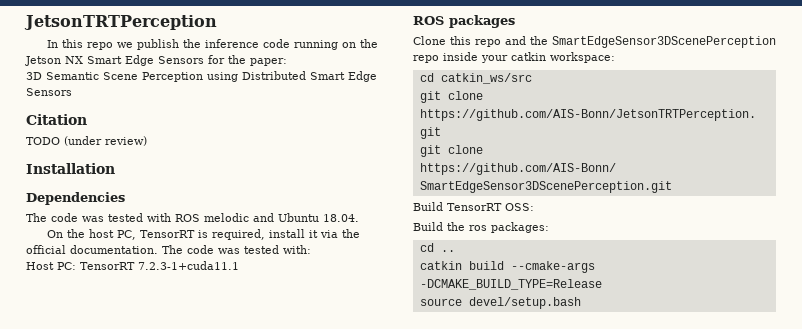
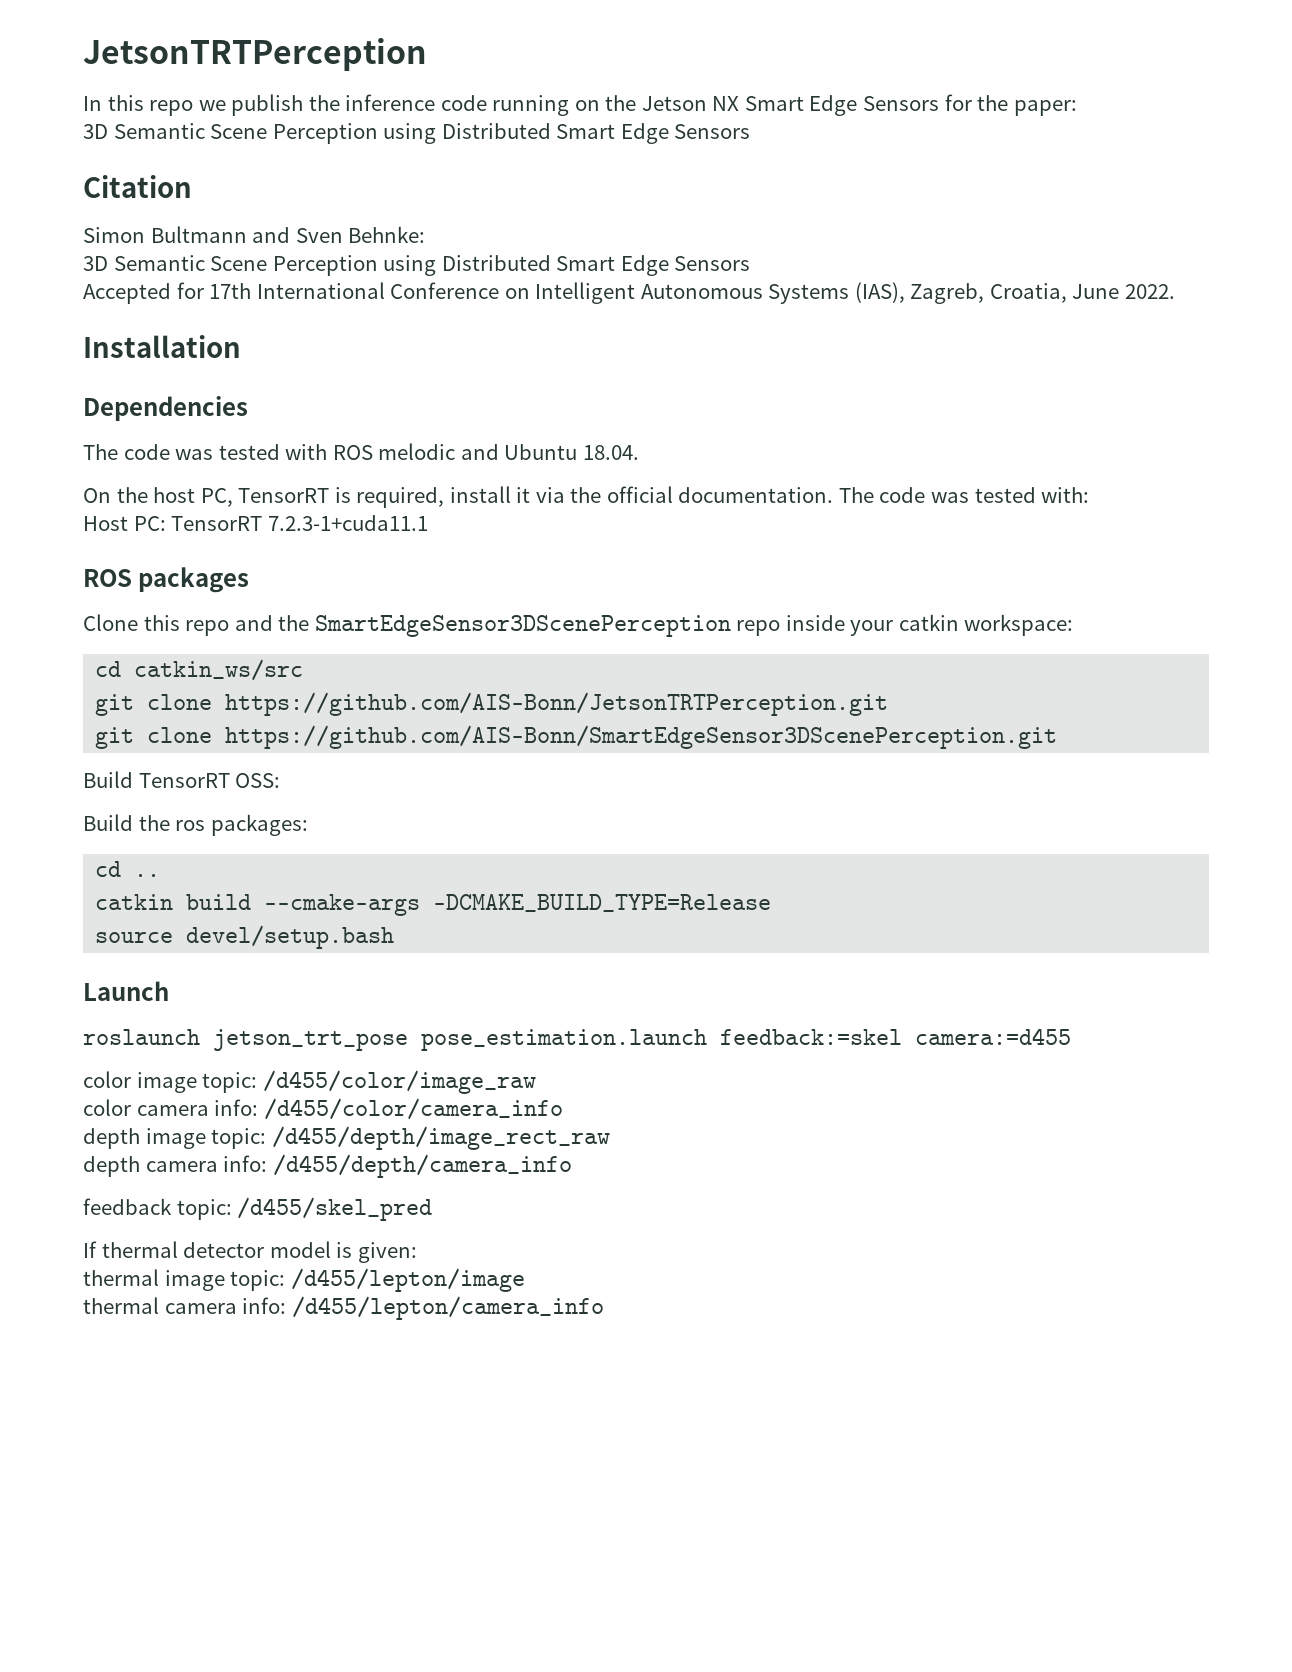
[26,136,147,146] TODO (under review) -> [83,226,426,243] [83,255,751,276] [83,282,1175,304] Simon Bultmann and Sven Behnke: // 3D Semantic Scene Perception using Distributed Smart Edge Sensors // Accepted for 17th International Conference on Intelligent Autonomous Systems (IAS), Zagreb, Croatia, June 2022.
(581, 303) none -> [83,981,169,1001] [83,1028,1071,1051] [83,1070,536,1094] [83,1098,563,1120] [83,1126,610,1150] [83,1154,572,1178] [83,1197,433,1221] [83,1241,417,1263] [83,1268,525,1292] [83,1296,604,1320] // Launch // roslaunch jetson_trt_pose pose_estimation.launch feedback:=skel camera:=d455 // color image topic: /d455/color/image_raw // color camera info: /d455/color/camera_info // depth image topic: /d455/depth/image_rect_raw // depth camera info: /d455/depth/camera_info // feedback topic: /d455/skel_pred // If thermal detector model is given: // thermal image topic: /d455/lepton/image // thermal camera info: /d455/lepton/camera_info

